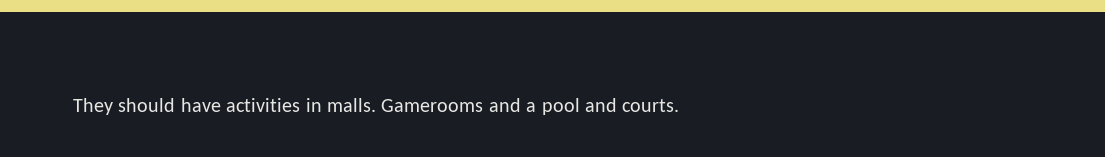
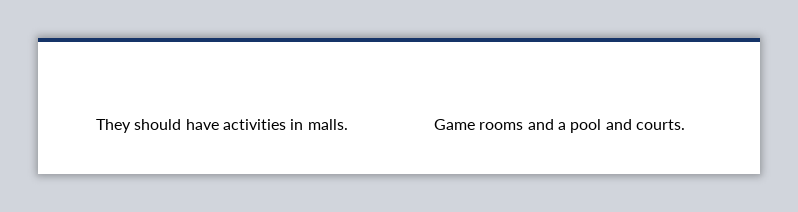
[381,99,484,112] Gamerooms -> [434,119,524,130] Game rooms

